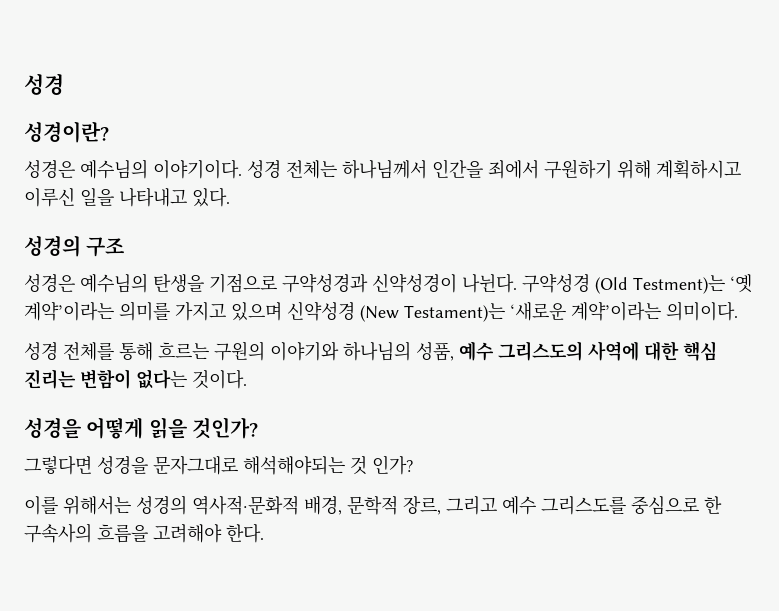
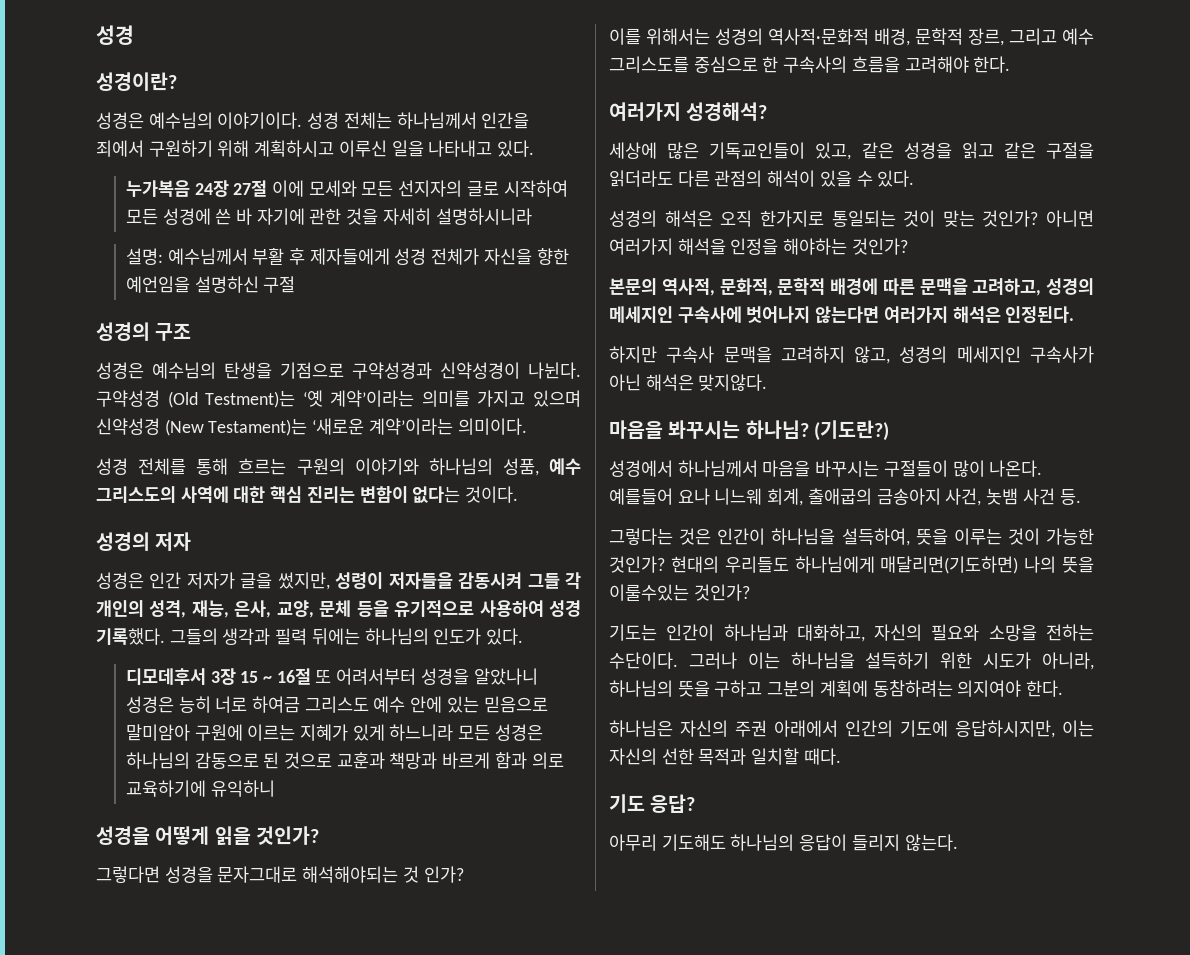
(230, 197) none -> [125,180,568,197] [125,208,532,225] [125,248,569,265] [125,276,296,293] // 누가복음 24장 27절 이에 모세와 모든 선지자의 글로 시작하여 모든 성경에 쓴 바 자기에 관한 것을 자세히 설명하시니라 // 설명: 예수님께서 부활 후 제자들에게 성경 전체가 자신을 향한 예언임을 설명하신 구절
(247, 379) none -> [96,532,192,551] [96,572,582,590] [96,600,582,618] [96,628,524,645] [125,668,538,685] [125,696,548,713] [125,724,543,741] [125,752,564,769] [125,780,275,797] // 성경의 저자 // 성경은 인간 저자가 글을 썼지만, 성령이 저자들을 감동시켜 그들 각 개인의 성격, 재능, 은사, 교양, 문체 등을 유기적으로 사용하여 성경 기록했다. 그들의 생각과 필력 뒤에는 하나님의 인도가 있다. // 디모데후서 3장 15 ~ 16절 또 어려서부터 성경을 알았나니 성경은 능히 너로 하여금 그리스도 예수 안에 있는 믿음으로 말미암아 구원에 이르는 지혜가 있게 하느니라 모든 성경은 하나님의 감동으로 된 것으로 교훈과 책망과 바르게 함과 의로 교육하기에 유익하니
(264, 533) none -> [609,102,768,121] [609,142,1094,160] [609,170,915,187] [609,210,1094,227] [609,238,908,255] [609,278,1094,296] [609,306,1075,323] [609,346,1094,364] [609,374,768,391] [609,420,889,441] [609,460,1043,477] [609,488,1081,506] [609,528,1094,546] [609,556,1094,574] [609,584,750,601] [609,624,1094,642] [609,652,1094,670] [609,680,1064,697] [609,720,1094,738] [609,748,841,765] [609,794,696,813] [609,834,958,851] // 여러가지 성경해석? // 세상에 많은 기독교인들이 있고, 같은 성경을 읽고 같은 구절을 읽더라도 다른 관점의 해석이 있을 수 있다. // 성경의 해석은 오직 한가지로 통일되는 것이 맞는 것인가? 아니면 여러가지 해석을 인정을 해야하는 것인가? // 본문의 역사적, 문화적, 문학적 배경에 따른 문맥을 고려하고, 성경의 메세지인 구속사에 벗어나지 않는다면 여러가지 해석은 인정된다. // 하지만 구속사 문맥을 고려하지 않고, 성경의 메세지인 구속사가 아닌 해석은 맞지않다. // 마음을 봐꾸시는 하나님? (기도란?) // 성경에서 하나님께서 마음을 바꾸시는 구절들이 많이 나온다. 예를들어 요나 니느웨 회계, 출애굽의 금송아지 사건, 놋뱀 사건 등. // 그렇다는 것은 인간이 하나님을 설득하여, 뜻을 이루는 것이 가능한 것인가? 현대의 우리들도 하나님에게 매달리면(기도하면) 나의 뜻을 이룰수있는 것인가? // 기도는 인간이 하나님과 대화하고, 자신의 필요와 소망을 전하는 수단이다. 그러나 이는 하나님을 설득하기 위한 시도가 아니라, 하나님의 뜻을 구하고 그분의 계획에 동참하려는 의지여야 한다. // 하나님은 자신의 주권 아래에서 인간의 기도에 응답하시지만, 이는 자신의 선한 목적과 일치할 때다. // 기도 응답? // 아무리 기도해도 하나님의 응답이 들리지 않는다.

